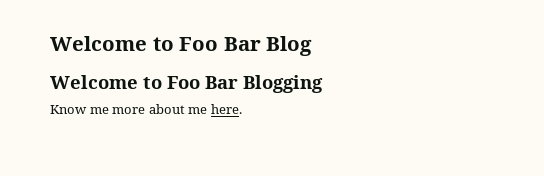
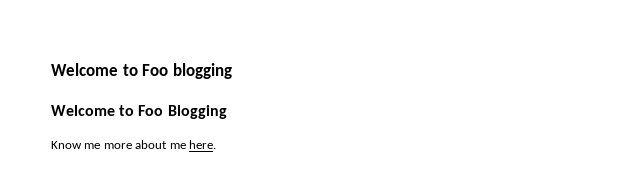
[50,36,313,56] [50,75,238,89] Welcome to Foo Bar Blog // Welcome to Foo Bar -> [51,63,232,79] [51,105,164,116] Welcome to Foo blogging // Welcome to Foo

